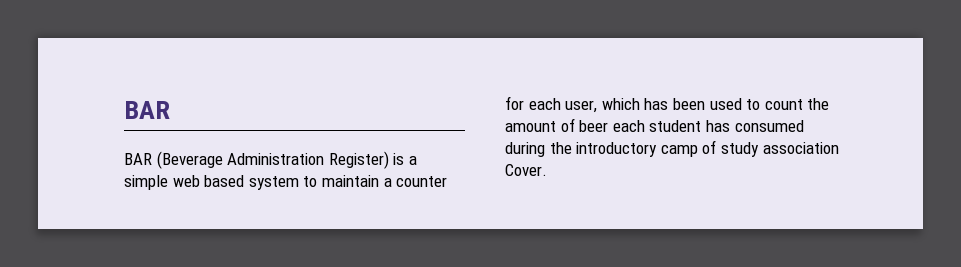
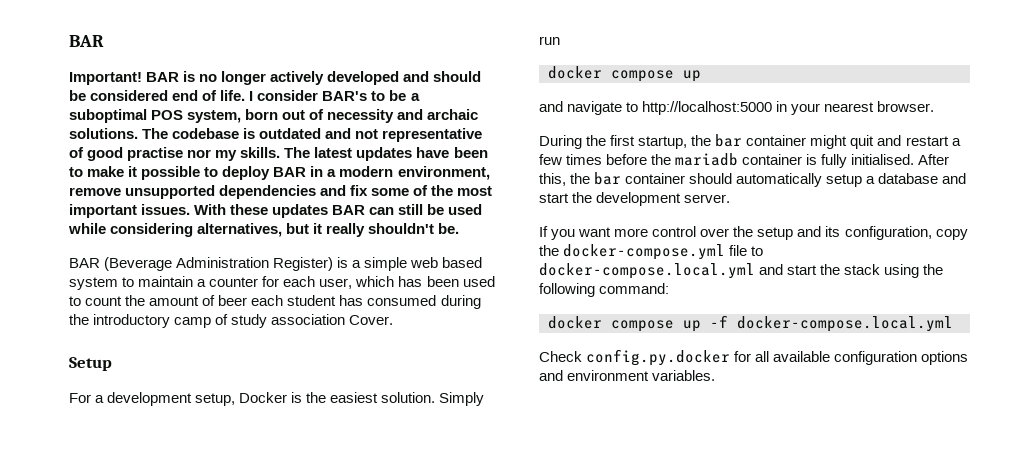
[124,101,170,119] BAR -> [69,35,104,47] [69,71,482,85] [69,90,420,101] [69,109,479,123] [69,128,483,142] [69,147,488,161] [69,166,490,180] [69,185,493,199] [69,204,483,218] [68,223,460,237] BAR // Important! BAR is no longer actively developed and should be considered end of life. I consider BAR's to be a suboptimal POS system, born out of necessity and archaic solutions. The codebase is outdated and not representative of good practise nor my skills. The latest updates have been to make it possible to deploy BAR in a modern environment, remove unsupported dependencies and fix some of the most important issues. With these updates BAR can still be used while considering alternatives, but it really shouldn't be.
(547, 170) none -> [69,357,112,371] [69,392,485,406] [539,36,560,45] [548,66,701,82] [539,101,935,115] [539,134,961,149] [539,153,950,168] [539,172,967,187] [539,192,731,206] [539,226,968,240] [539,244,764,260] [539,263,944,279] [539,283,670,297] [548,315,953,332] [539,349,969,366] [539,370,716,381] // Setup // For a development setup, Docker is the easiest solution. Simply run // docker compose up // and navigate to http://localhost:5000 in your nearest browser. // During the first startup, the bar container might quit and restart a few times before the mariadb container is fully initialised. After this, the bar container should automatically setup a database and start the development server. // If you want more control over the setup and its configuration, copy the docker-compose.yml file to docker-compose.local.yml and start the stack using the following command: // docker compose up -f docker-compose.local.yml // Check config.py.docker for all available configuration options and environment variables.

